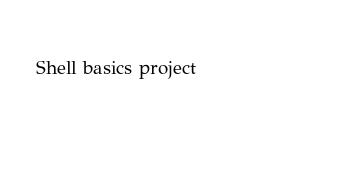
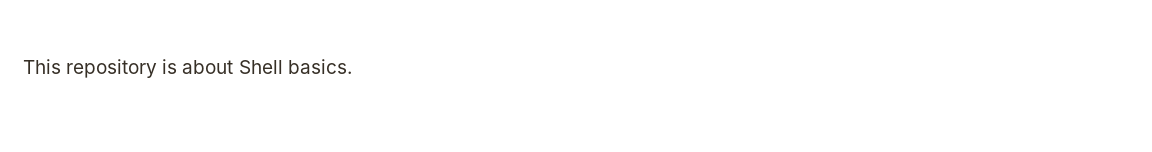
[36,60,196,79] Shell basics project -> [23,59,352,78] This repository is about Shell basics.

